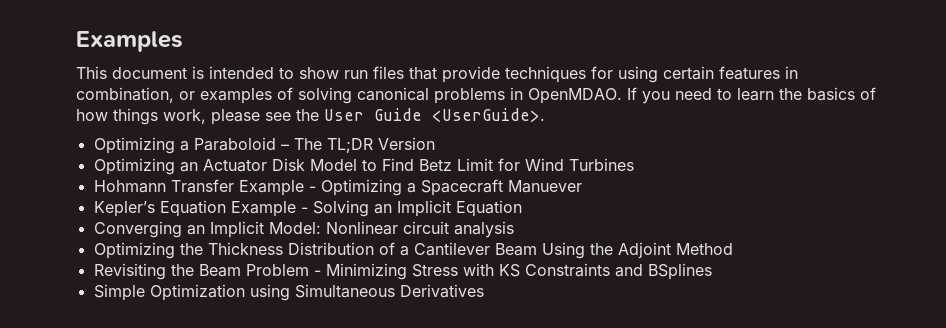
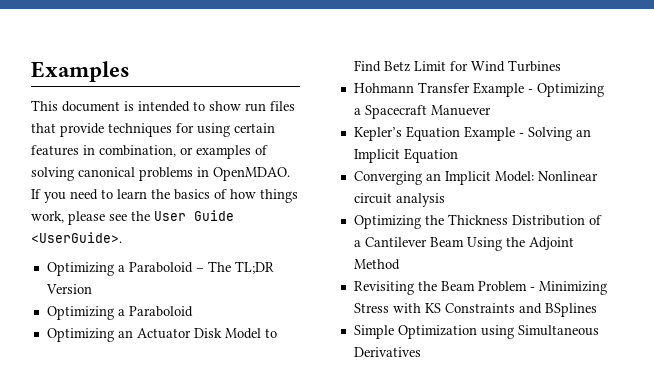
(435, 143) none -> [46,306,193,320] // Optimizing a Paraboloid

